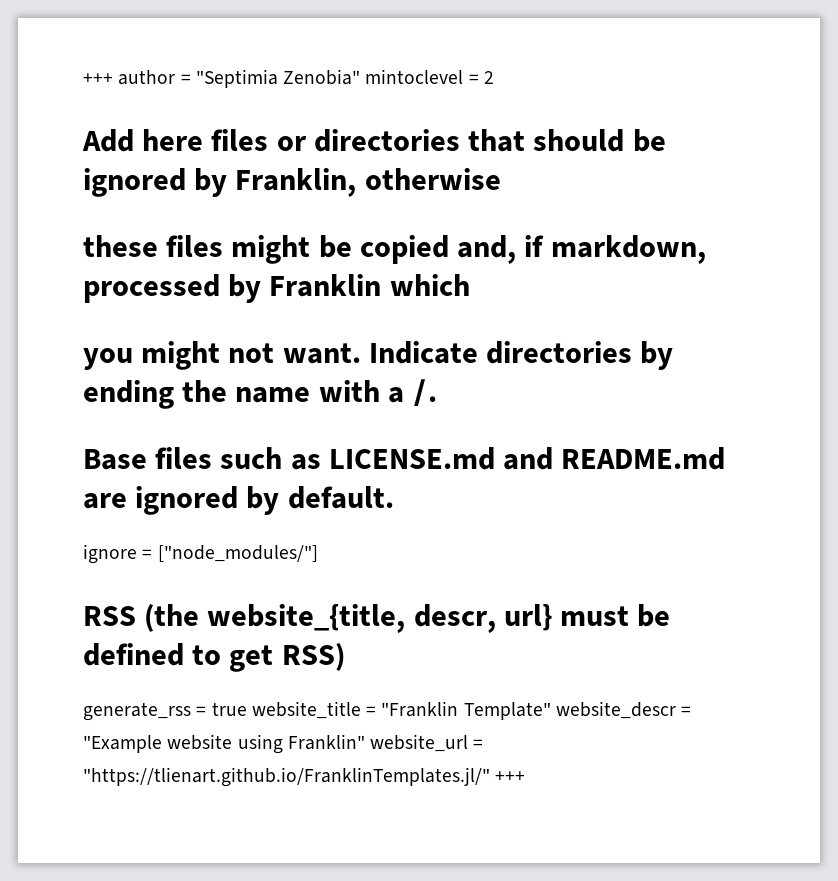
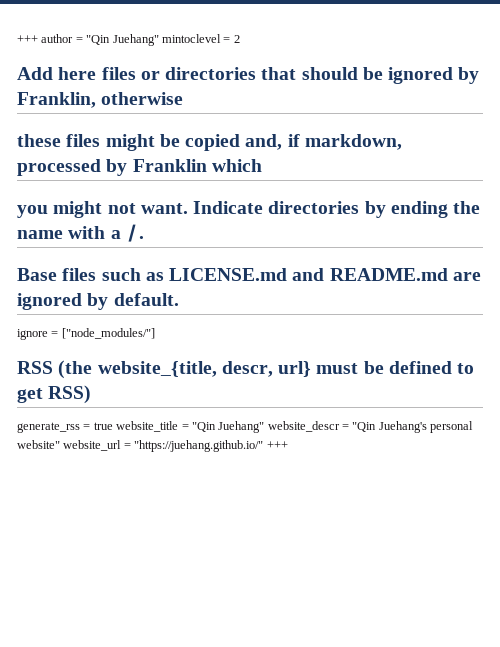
[195,69,361,88] "Septimia Zenobia" -> [86,34,159,46] "Qin Juehang"
[381,701,692,720] [83,734,365,754] "Franklin Template" website_descr = "Example website using Franklin" -> [191,421,474,433] [17,440,60,449] "Qin Juehang" website_descr = "Qin Juehang's personal website"
[83,767,490,787] "https://tlienart.github.io/FranklinTemplates.jl/" -> [134,440,264,452] "https://juehang.github.io/"

